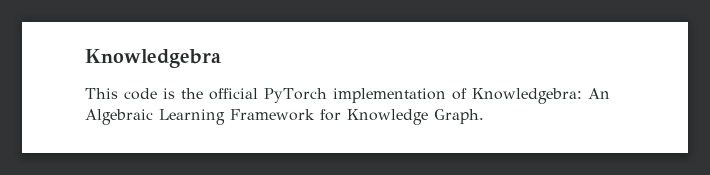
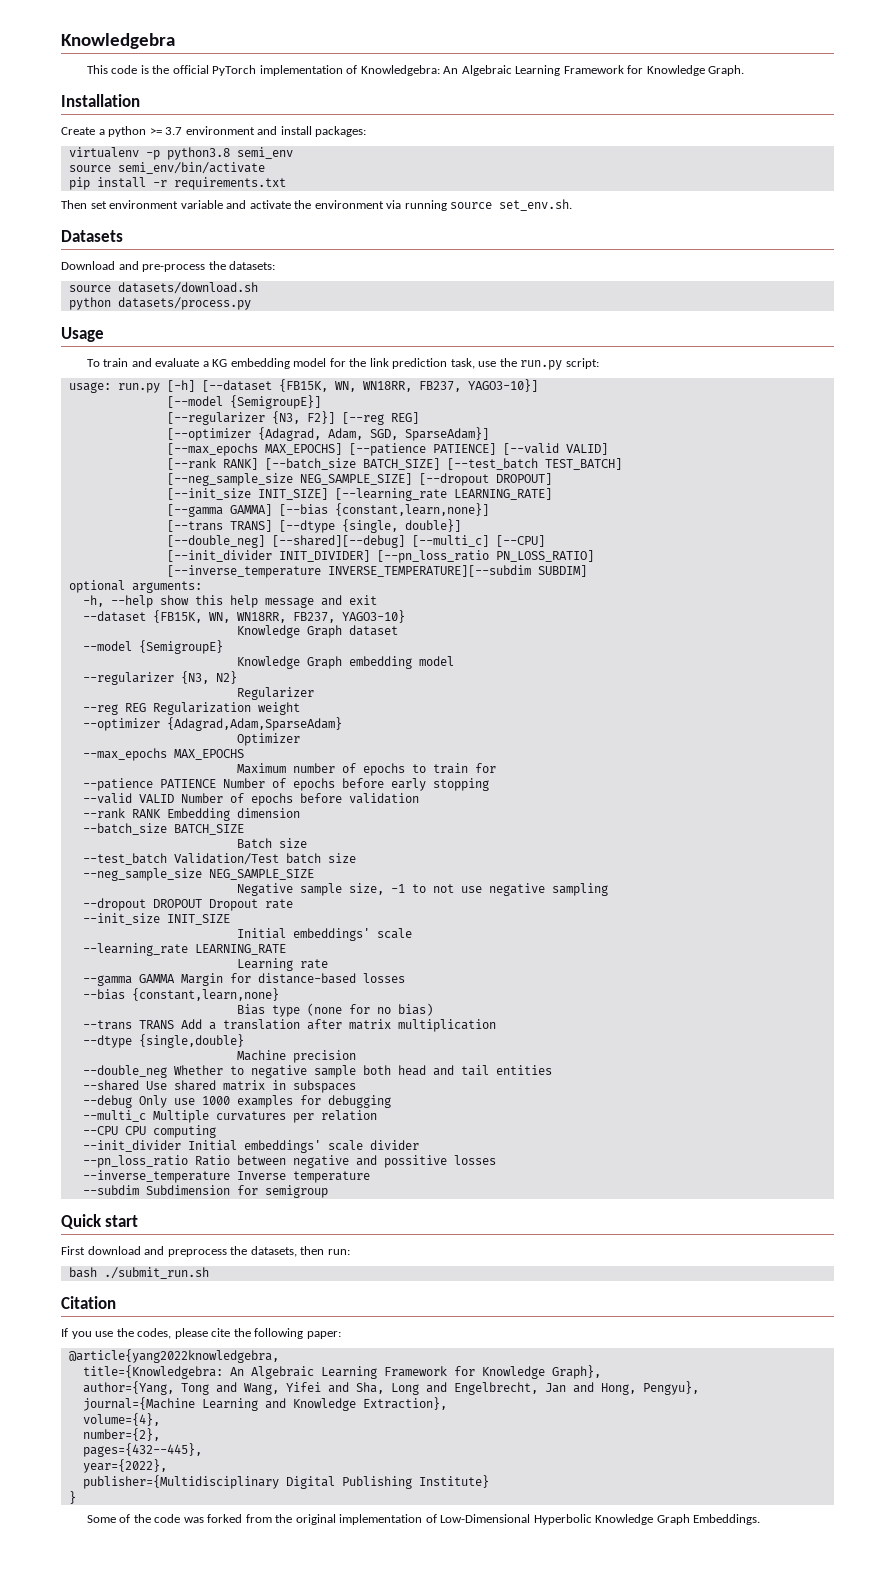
(484, 116) none -> [61,94,140,107] [61,126,367,137] [68,147,293,160] [68,162,265,174] [68,177,286,190] [61,199,573,211] [61,230,123,242] [61,261,276,272] [68,282,258,294] [68,297,251,310] [61,327,104,342] [86,358,599,370] [68,379,538,393] [166,395,321,409] [166,411,419,425] [166,427,489,441] [166,443,608,456] [166,458,622,470] [166,473,552,486] [166,488,552,501] [166,503,489,517] [166,519,461,533] [166,535,545,548] [166,550,594,563] [166,565,587,578] [68,580,202,593] [82,595,377,608] [82,610,405,623] [236,625,398,638] [82,640,223,654] [236,656,454,669] [82,671,237,685] [236,687,314,700] [82,702,300,715] [82,717,342,731] [236,733,300,746] [82,748,244,761] [236,763,496,776] [82,778,489,791] [82,793,419,806] [82,808,300,821] [82,823,244,835] [236,838,307,849] [82,853,356,865] [82,868,314,881] [236,883,608,896] [82,898,293,911] [82,913,230,925] [236,928,412,941] [82,943,286,956] [236,958,328,971] [82,973,405,986] [82,988,279,1001] [236,1003,433,1017] [82,1019,496,1032] [82,1034,244,1048] [236,1050,356,1063] [82,1065,552,1078] [82,1080,356,1093] [82,1095,391,1108] [82,1110,377,1123] [82,1125,216,1138] [82,1140,419,1153] [82,1155,496,1168] [82,1170,370,1183] [82,1185,328,1198] [61,1214,139,1229] [61,1246,350,1257] [68,1267,209,1279] [61,1296,116,1309] [61,1328,341,1339] [68,1349,279,1363] [82,1365,601,1379] [82,1381,699,1395] [82,1397,447,1411] [82,1413,160,1426] [82,1428,160,1441] [82,1443,202,1457] [82,1459,167,1473] [82,1475,489,1489] [68,1491,76,1504] [86,1514,761,1525] // Installation // Create a python >= 3.7 environment and install packages: // virtualenv -p python3.8 semi_env // source semi_env/bin/activate // pip install -r requirements.txt // Then set environment variable and activate the environment via running source set_env.sh. // Datasets // Download and pre-process the datasets: // source datasets/download.sh // python datasets/process.py // Usage // To train and evaluate a KG embedding model for the link prediction task, use the run.py script: // usage: run.py [-h] [--dataset {FB15K, WN, WN18RR, FB237, YAGO3-10}] // [--model {SemigroupE}] // [--regularizer {N3, F2}] [--reg REG] // [--optimizer {Adagrad, Adam, SGD, SparseAdam}] // [--max_epochs MAX_EPOCHS] [--patience PATIENCE] [--valid VALID] // [--rank RANK] [--batch_size BATCH_SIZE] [--test_batch TEST_BATCH] // [--neg_sample_size NEG_SAMPLE_SIZE] [--dropout DROPOUT] // [--init_size INIT_SIZE] [--learning_rate LEARNING_RATE] // [--gamma GAMMA] [--bias {constant,learn,none}] // [--trans TRANS] [--dtype {single, double}] // [--double_neg] [--shared][--debug] [--multi_c] [--CPU] // [--init_divider INIT_DIVIDER] [--pn_loss_ratio PN_LOSS_RATIO] // [--inverse_temperature INVERSE_TEMPERATURE][--subdim SUBDIM] // optional arguments: // -h, --help show this help message and exit // --dataset {FB15K, WN, WN18RR, FB237, YAGO3-10} // Knowledge Graph dataset // --model {SemigroupE} // Knowledge Graph embedding model // --regularizer {N3, N2} // Regularizer // --reg REG Regularization weight // --optimizer {Adagrad,Adam,SparseAdam} // Optimizer // --max_epochs MAX_EPOCHS // Maximum number of epochs to train for // --patience PATIENCE Number of epochs before early stopping // --valid VALID Number of epochs before validation // --rank RANK Embedding dimension // --batch_size BATCH_SIZE // Batch size // --test_batch Validation/Test batch size // --neg_sample_size NEG_SAMPLE_SIZE // Negative sample size, -1 to not use negative sampling // --dropout DROPOUT Dropout rate // --init_size INIT_SIZE // Initial embeddings' scale // --learning_rate LEARNING_RATE // Learning rate // --gamma GAMMA Margin for distance-based losses // --bias {constant,learn,none} // Bias type (none for no bias) // --trans TRANS Add a translation after matrix multiplication // --dtype {single,double} // Machine precision // --double_neg Whether to negative sample both head and tail entities // --shared Use shared matrix in subspaces // --debug Only use 1000 examples for debugging // --multi_c Multiple curvatures per relation // --CPU CPU computing // --init_divider Initial embeddings' scale divider // --pn_loss_ratio Ratio between negative and possitive losses // --inverse_temperature Inverse temperature // --subdim Subdimension for semigroup // Quick start // First download and preprocess the datasets, then run: // bash ./submit_run.sh // Citation // If you use the codes, please cite the following paper: // @article{yang2022knowledgebra, // title={Knowledgebra: An Algebraic Learning Framework for Knowledge Graph}, // author={Yang, Tong and Wang, Yifei and Sha, Long and Engelbrecht, Jan and Hong, Pengyu}, // journal={Machine Learning and Knowledge Extraction}, // volume={4}, // number={2}, // pages={432--445}, // year={2022}, // publisher={Multidisciplinary Digital Publishing Institute} // } // Some of the code was forked from the original implementation of Low-Dimensional Hyperbolic Knowledge Graph Embeddings.

